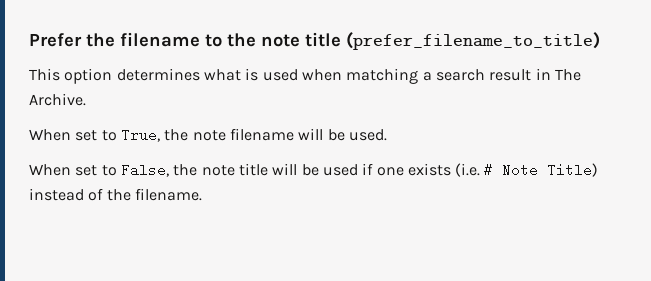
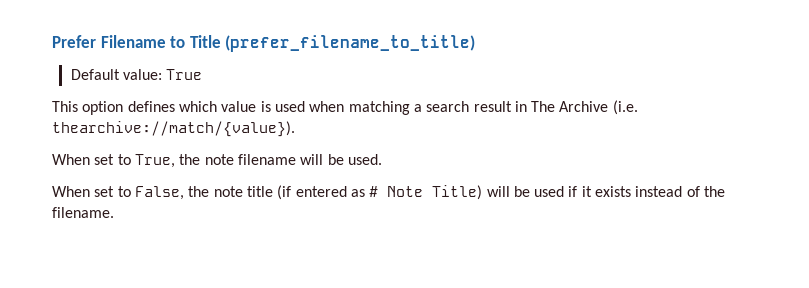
[86,32,600,50] the filename to the note title (prefer_filename_to_title) -> [100,35,476,52] [70,69,203,80] Filename to Title (prefer_filename_to_title) // Default value: True
[116,68,241,81] determines what -> [127,101,257,112] defines which value
[29,93,86,106] Archive. -> [559,100,638,115] [52,121,295,137] Archive (i.e. thearchive://match/{value}).
[272,163,599,177] will be used if one exists (i.e. # Note Title) -> [277,185,632,200] (if entered as # Note Title) will be used if it exists

